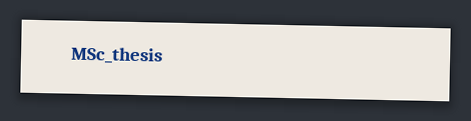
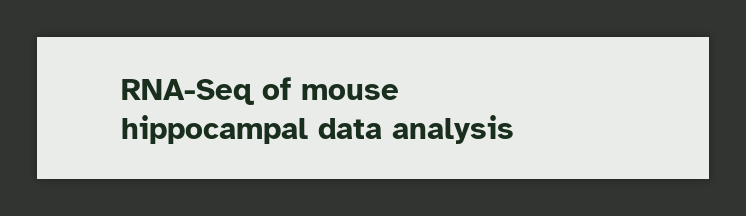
[70,46,163,65] MSc_thesis -> [121,77,399,105] [121,115,514,144] RNA-Seq of mouse hippocampal data analysis

